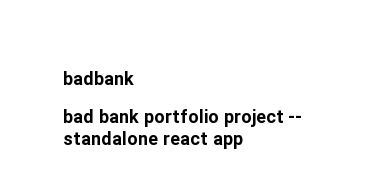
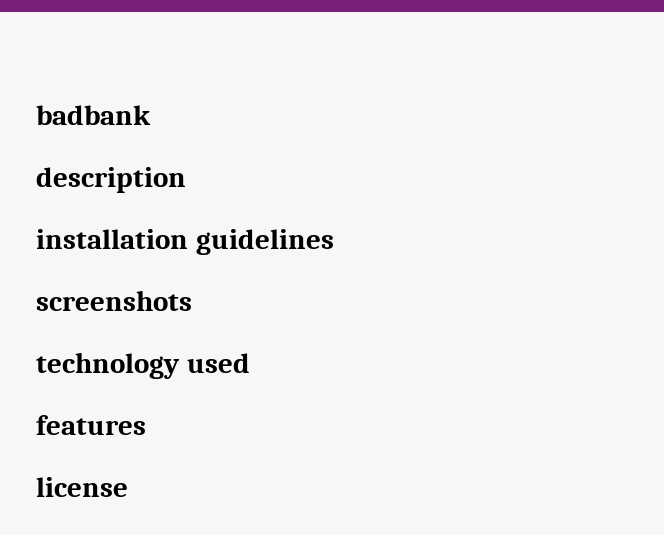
[63,109,303,127] [63,131,243,149] bad bank portfolio project -- standalone react app -> [36,167,186,193] [36,229,334,255] [36,290,192,311] [36,352,250,379] [36,415,146,435] [36,477,128,497] description // installation guidelines // screenshots // technology used // features // license

